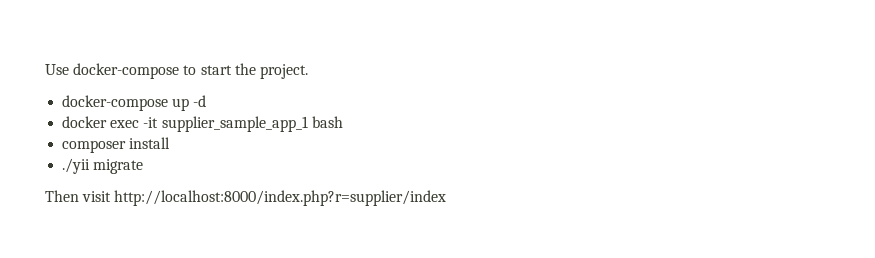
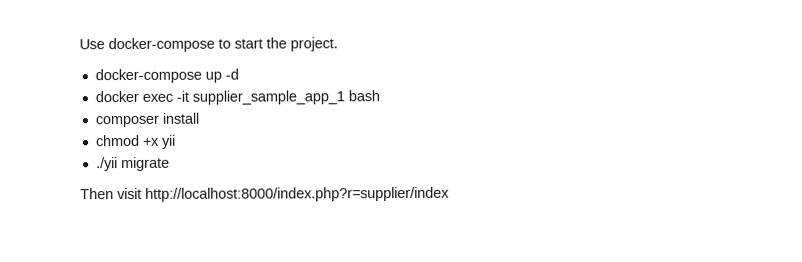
(171, 143) none -> [95,134,176,149] // chmod +x yii

